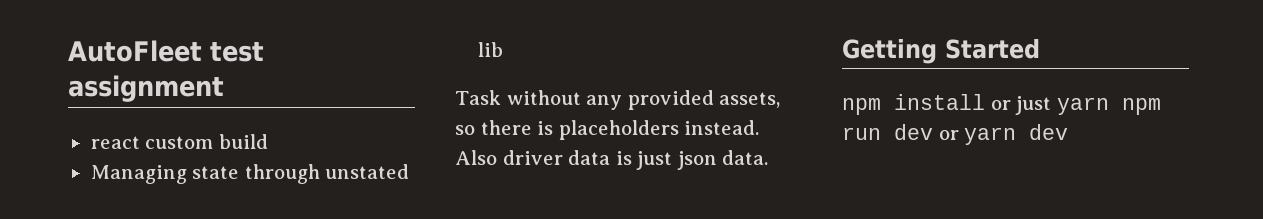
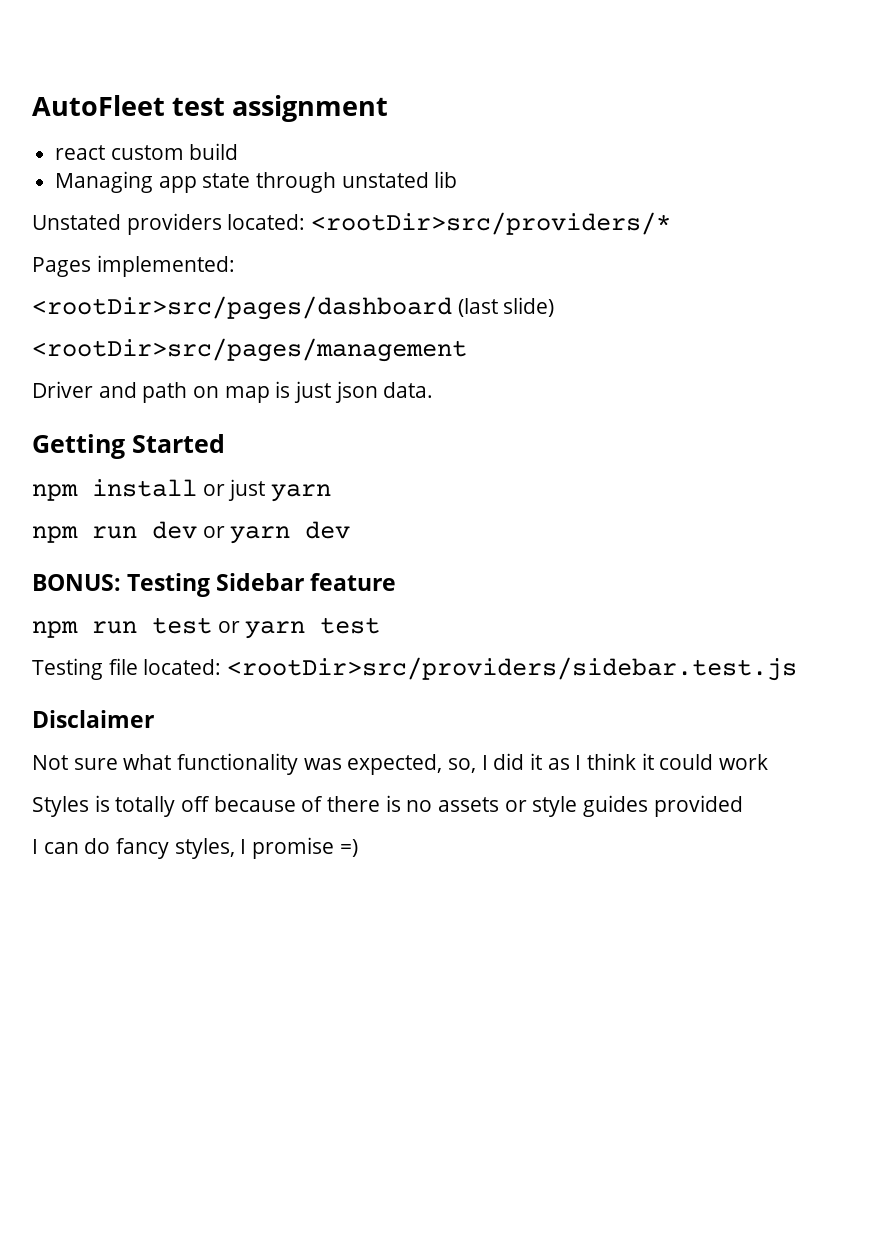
(187, 174) none -> [158,176,197,193] app
[455,90,781,110] [455,120,760,140] [455,150,611,165] Task without any provided assets, so there is placeholders instead. Also driver data -> [32,212,672,235] [32,255,235,277] [32,296,555,320] [32,338,467,362] [32,381,270,403] Unstated providers located: <rootDir>src/providers/* // Pages implemented: // <rootDir>src/pages/dashboard (last slide) // <rootDir>src/pages/management // Driver and path on map
(1109, 106) none -> (332, 493) //
(1069, 132) none -> [32,573,397,597] [32,617,381,639] [32,657,797,681] [32,710,154,728] [32,753,769,775] [32,795,743,817] [32,837,358,859] // BONUS: Testing Sidebar feature // npm run test or yarn test // Testing file located: <rootDir>src/providers/sidebar.test.js // Disclaimer // Not sure what functionality was expected, so, I did it as I think it could work // Styles is totally off because of there is no assets or style guides provided // I can do fancy styles, I promise =)

